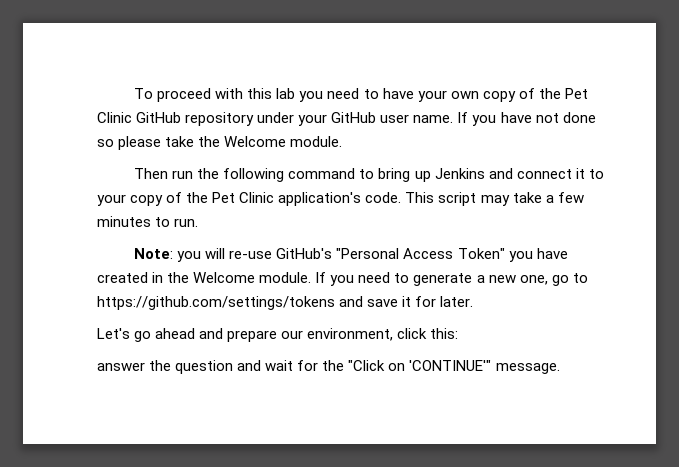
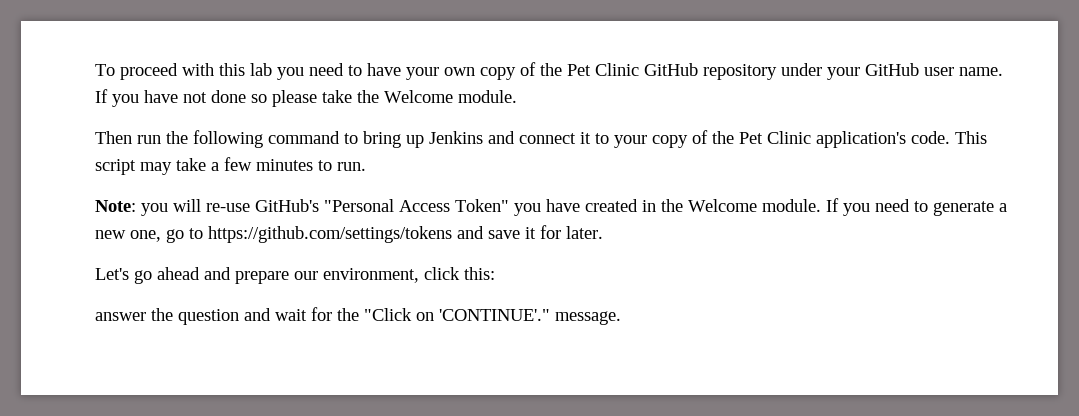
[409,360,492,371] 'CONTINUE'" -> [439,309,550,321] 'CONTINUE'."

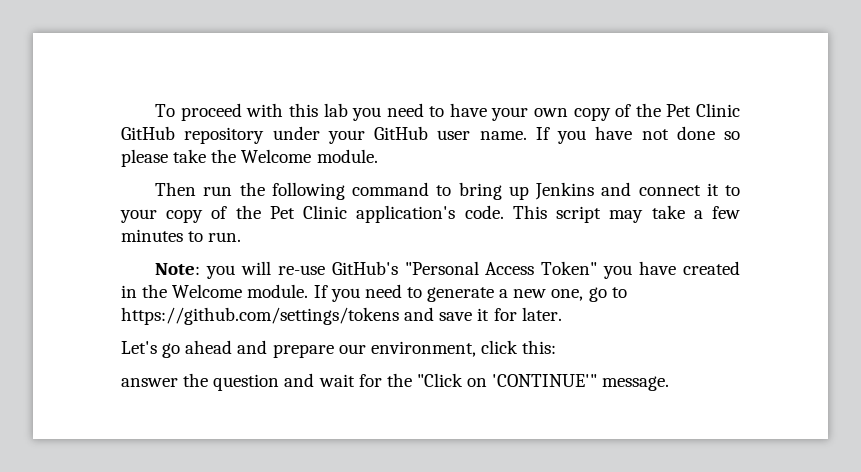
[439,309,550,321] 'CONTINUE'." -> [492,374,598,387] 'CONTINUE'"

